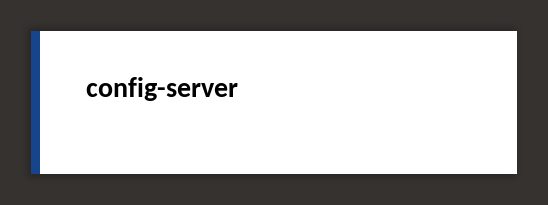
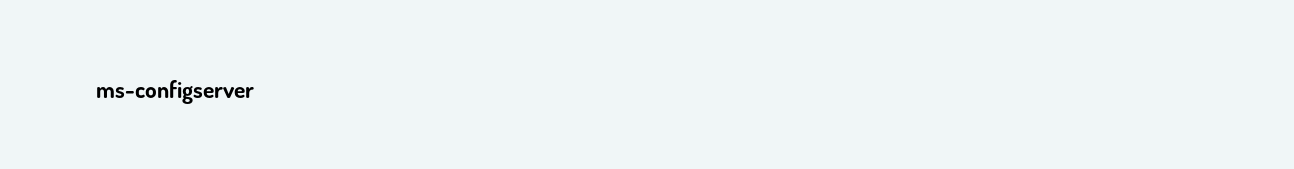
[86,77,238,101] config-server -> [96,80,254,104] ms-configserver

